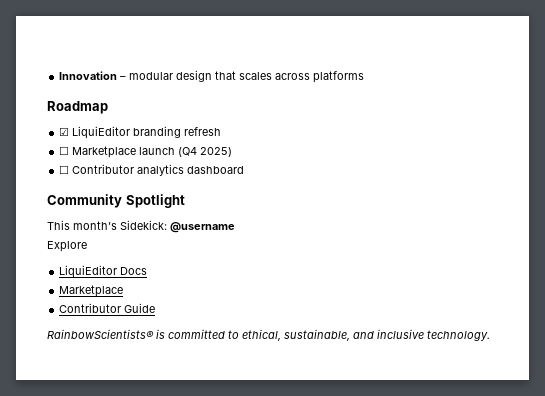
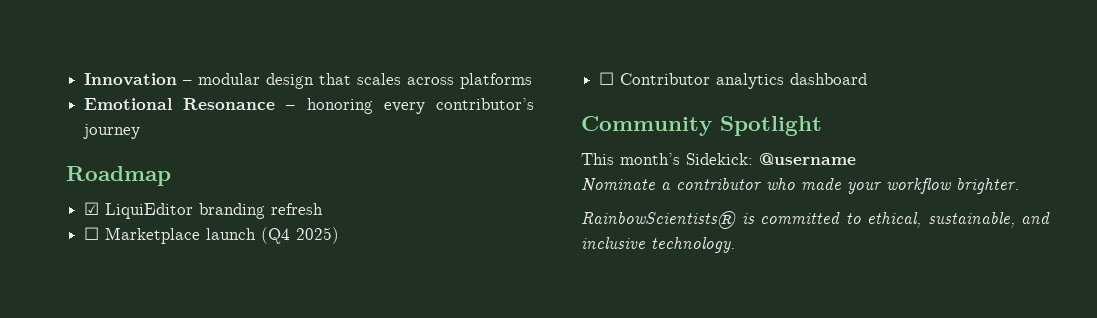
(365, 77) none -> [84,98,534,114] [83,124,141,139] // Emotional Resonance – honoring every contributor’s journey
[47,241,87,252] [59,265,148,278] [59,285,124,297] [59,303,156,313] Explore // LiquiEditor Docs // Marketplace // Contributor Guide -> [581,178,1019,194] Nominate a contributor who made your workflow brighter.

